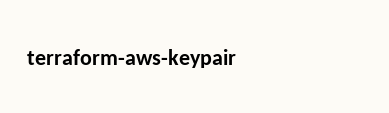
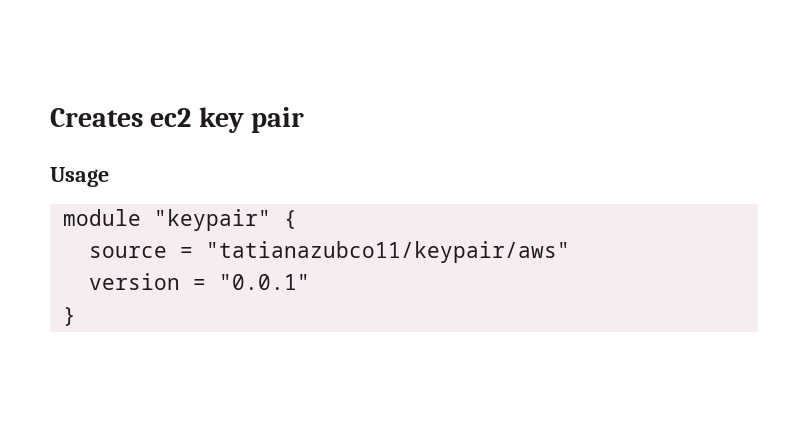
[27,49,236,68] terraform-aws-keypair -> [50,107,305,133] [50,167,109,187] [63,209,298,231] [89,241,571,263] [89,273,311,290] [63,307,77,326] Creates ec2 key pair // Usage // module "keypair" { // source = "tatianazubco11/keypair/aws" // version = "0.0.1" // }

